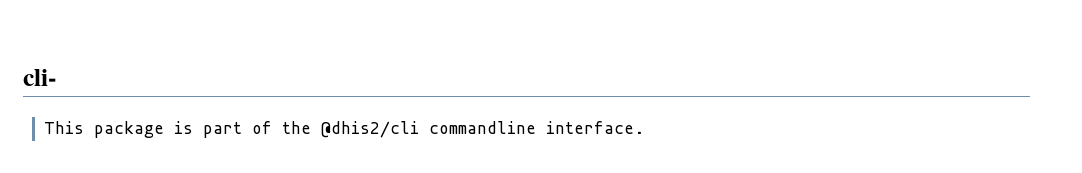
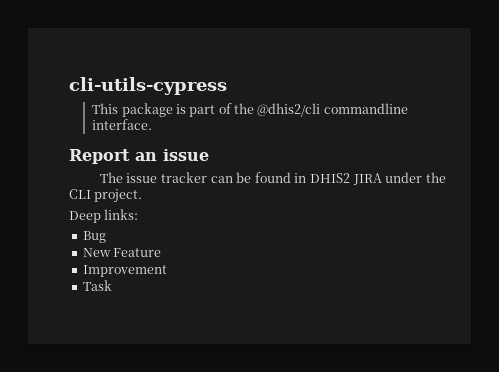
[23,69,56,86] cli- -> [69,77,227,95] cli-utils-cypress
(645, 127) none -> [69,149,209,164] [99,172,446,185] [69,189,143,203] [69,209,139,223] [82,231,106,243] [82,248,162,257] [82,265,167,277] [82,280,112,291] // Report an issue // The issue tracker can be found in DHIS2 JIRA under the CLI project. // Deep links: // Bug // New Feature // Improvement // Task

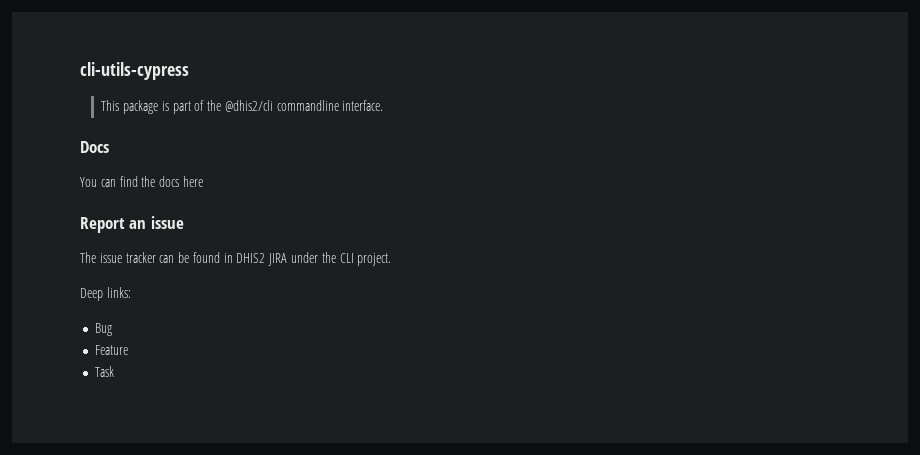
(153, 124) none -> [80,141,109,153] [80,176,203,187] // Docs // You can find the docs here
[82,248,111,257] New -> (113, 329) none
[82,265,167,277] // Improvement -> (129, 350) none

